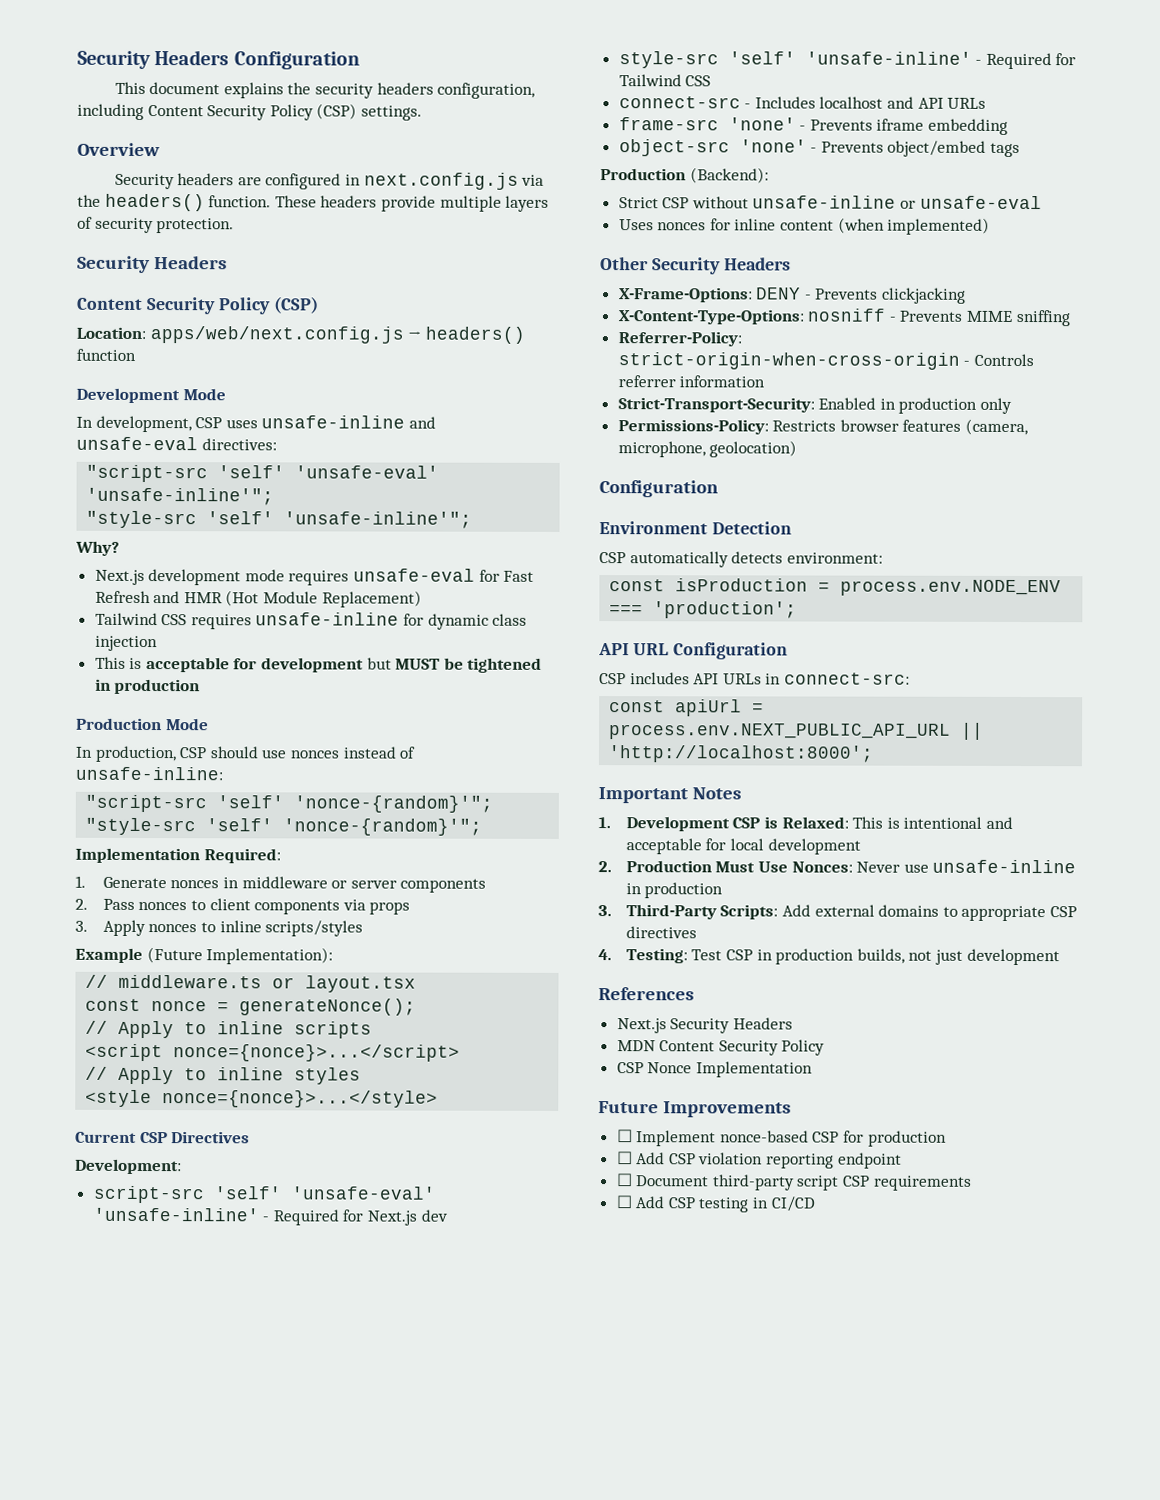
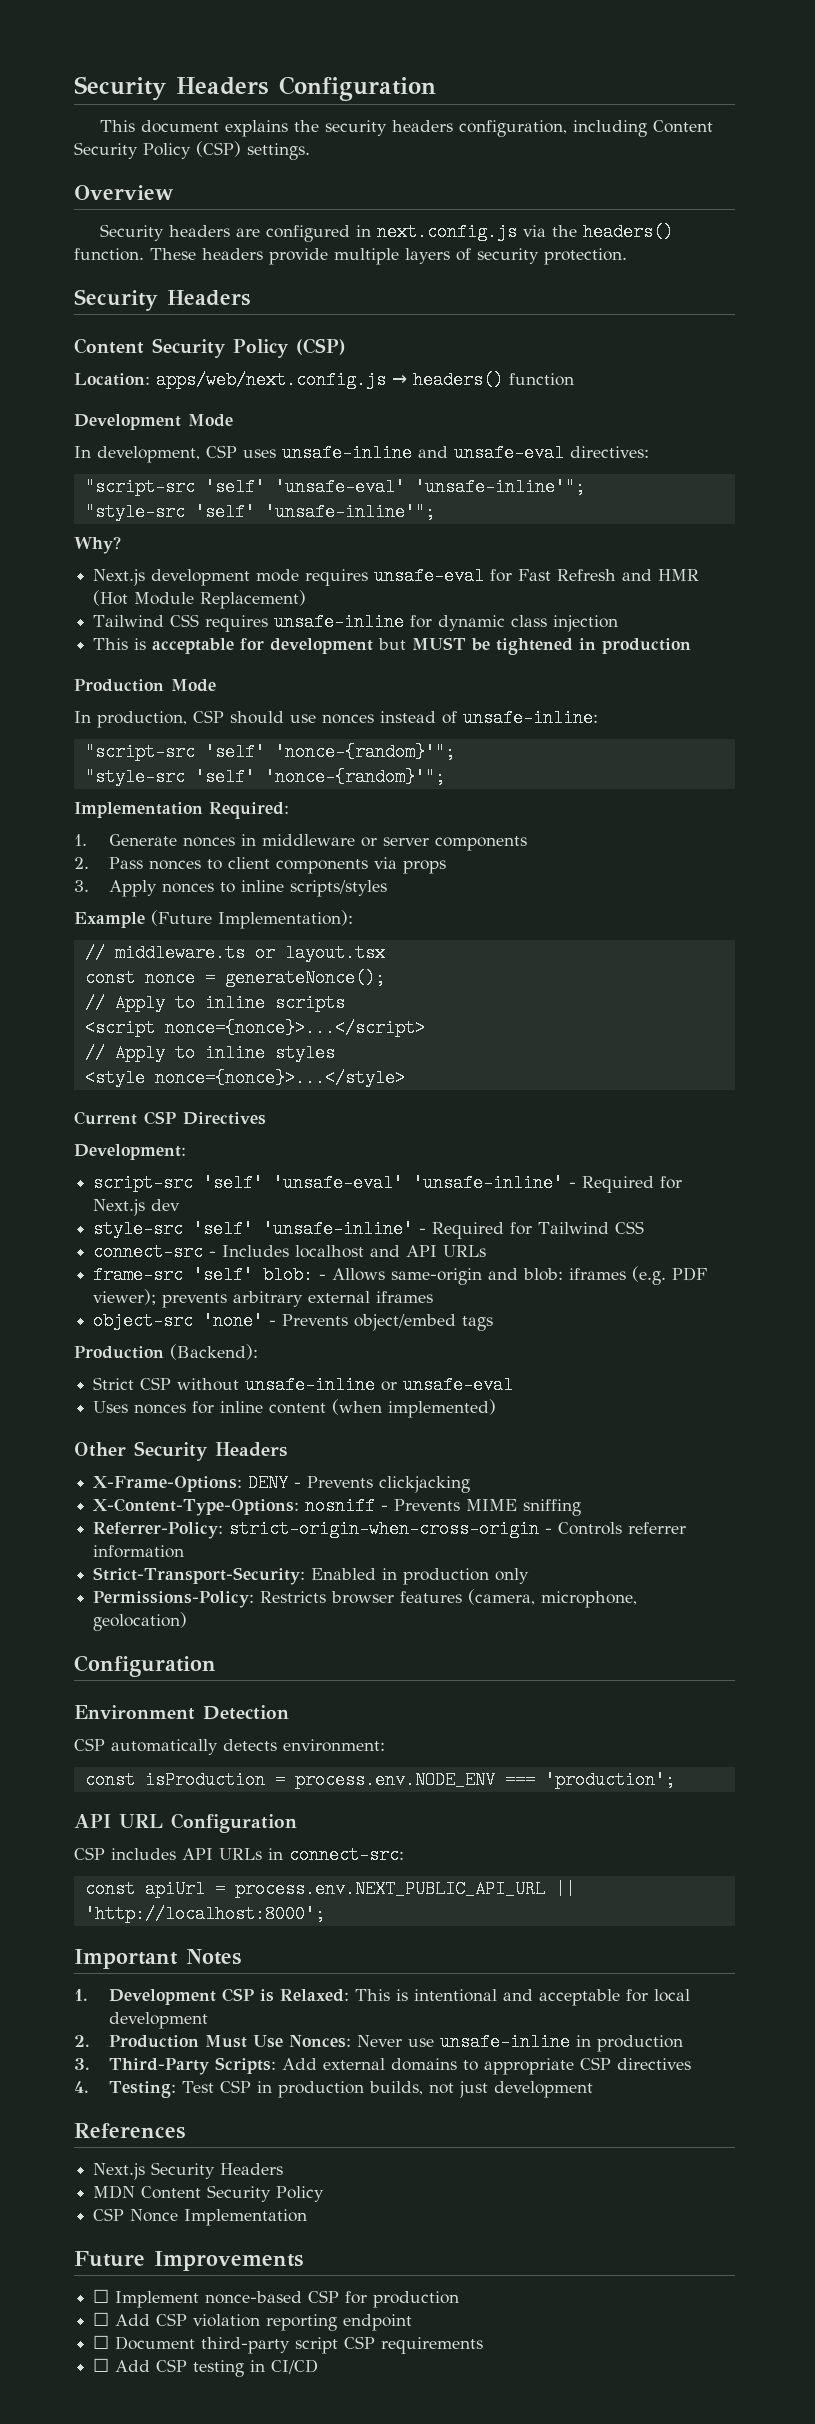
[728,117,1009,135] 'none' - Prevents iframe embedding -> [193,1266,708,1285] [93,1289,434,1308] 'self' blob: - Allows same-origin and blob: iframes (e.g. PDF viewer); prevents arbitrary external iframes

